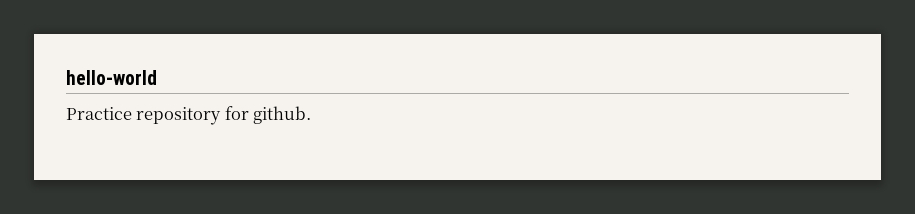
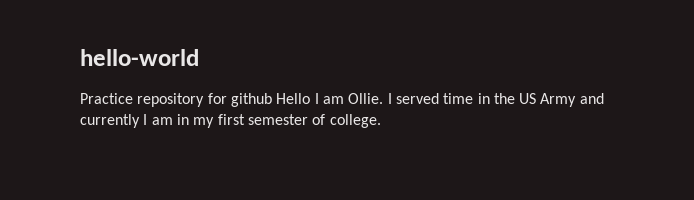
[253,106,312,124] github. -> [230,93,604,107] [80,114,381,128] github Hello I am Ollie. I served time in the US Army and currently I am in my first semester of college.

